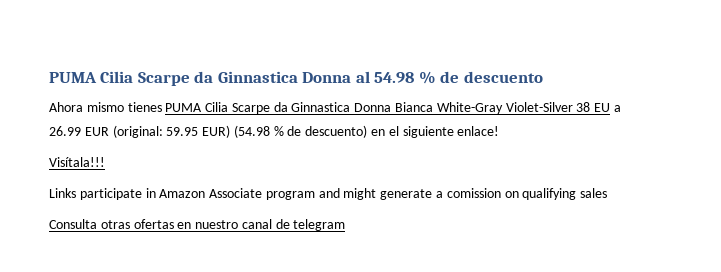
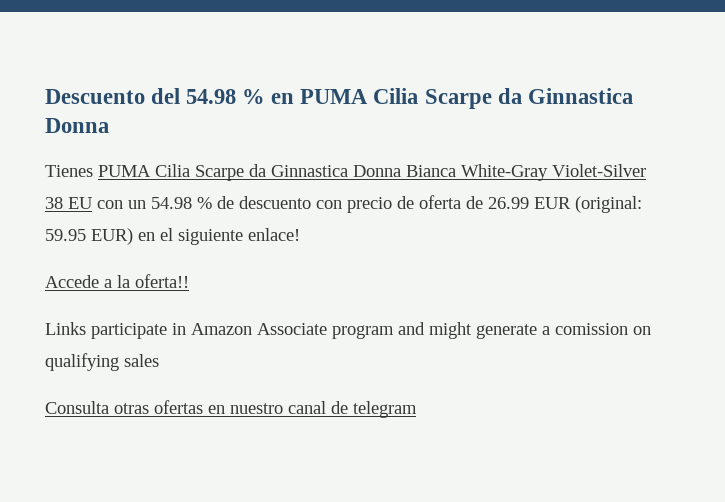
[49,71,543,86] [49,102,162,112] PUMA Cilia Scarpe da Ginnastica Donna al 54.98 % de descuento // Ahora mismo tienes -> [45,88,633,109] [45,118,109,133] [45,165,93,177] Descuento del 54.98 % en PUMA Cilia Scarpe da Ginnastica Donna // Tienes
[613,105,621,112] a -> [97,195,483,213] con un 54.98 % de descuento con precio de oferta de
[233,125,368,138] (54.98 % de descuento) -> (133, 236) none
[49,157,105,167] Visítala!!! -> [45,274,189,288] Accede a la oferta!!

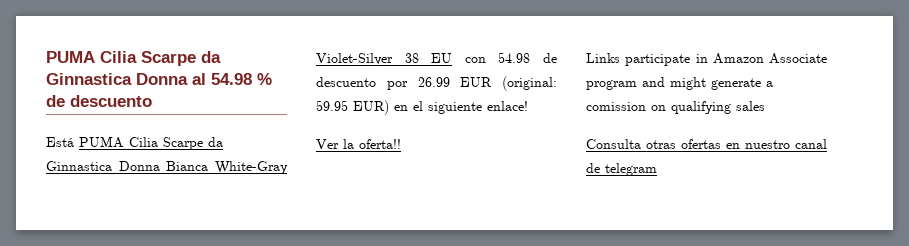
[45,88,633,109] [45,118,109,133] [45,165,93,177] Descuento del 54.98 % en PUMA Cilia Scarpe da Ginnastica Donna // Tienes -> [46,51,221,66] [46,73,272,85] [46,95,152,107] [46,137,74,147] PUMA Cilia Scarpe da Ginnastica Donna al 54.98 % de descuento // Está
[128,195,483,213] un 54.98 % de descuento con precio de oferta de -> [498,52,557,63] [316,77,408,90] 54.98 de descuento por
[45,275,112,288] Accede a -> [316,139,339,149] Ver

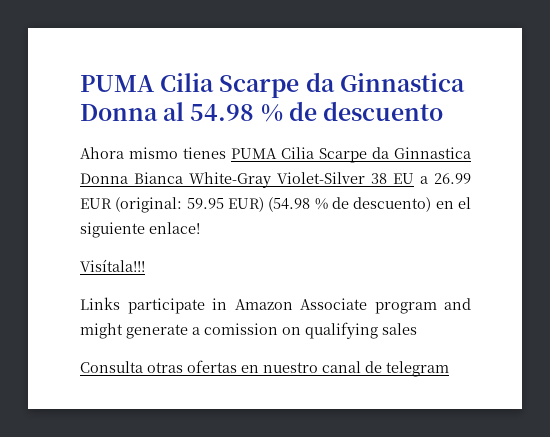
[46,137,74,147] Está -> [80,147,226,159] Ahora mismo tienes
[464,52,557,63] [316,77,408,90] con 54.98 de descuento por -> [420,176,428,184] a
(389, 107) none -> [268,197,432,212] (54.98 % de descuento)
[316,139,401,149] Ver la oferta!! -> [80,259,145,272] Visítala!!!

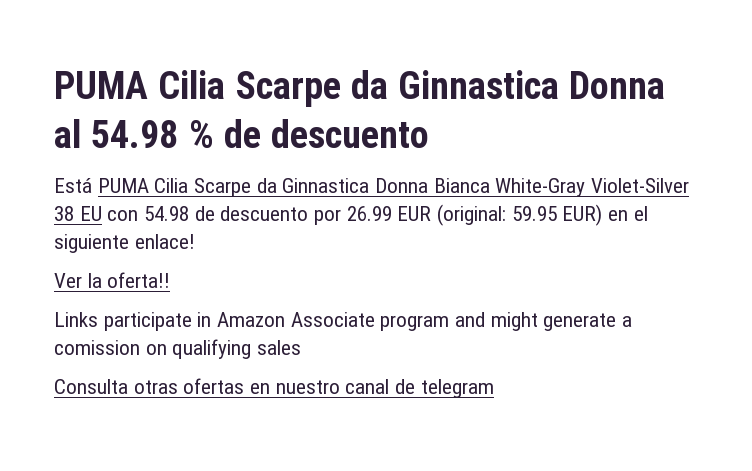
[80,147,226,159] Ahora mismo tienes -> [54,178,92,193] Está
[420,176,428,184] a -> [107,206,342,225] con 54.98 de descuento por
[268,197,432,212] (54.98 % de descuento) -> (603, 215) none
[80,259,145,272] Visítala!!! -> [54,272,171,288] Ver la oferta!!

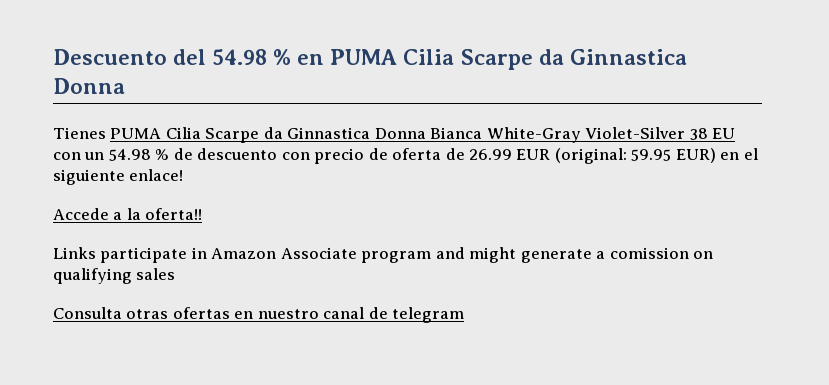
[54,70,666,107] [54,119,430,148] [54,178,92,193] PUMA Cilia Scarpe da Ginnastica Donna al 54.98 % de descuento // Está -> [53,49,687,70] [53,78,125,94] [53,127,106,139] Descuento del 54.98 % en PUMA Cilia Scarpe da Ginnastica Donna // Tienes
[144,206,342,225] 54.98 de descuento por -> [84,148,465,164] un 54.98 % de descuento con precio de oferta de
[54,273,82,288] Ver -> [53,208,123,220] Accede a

